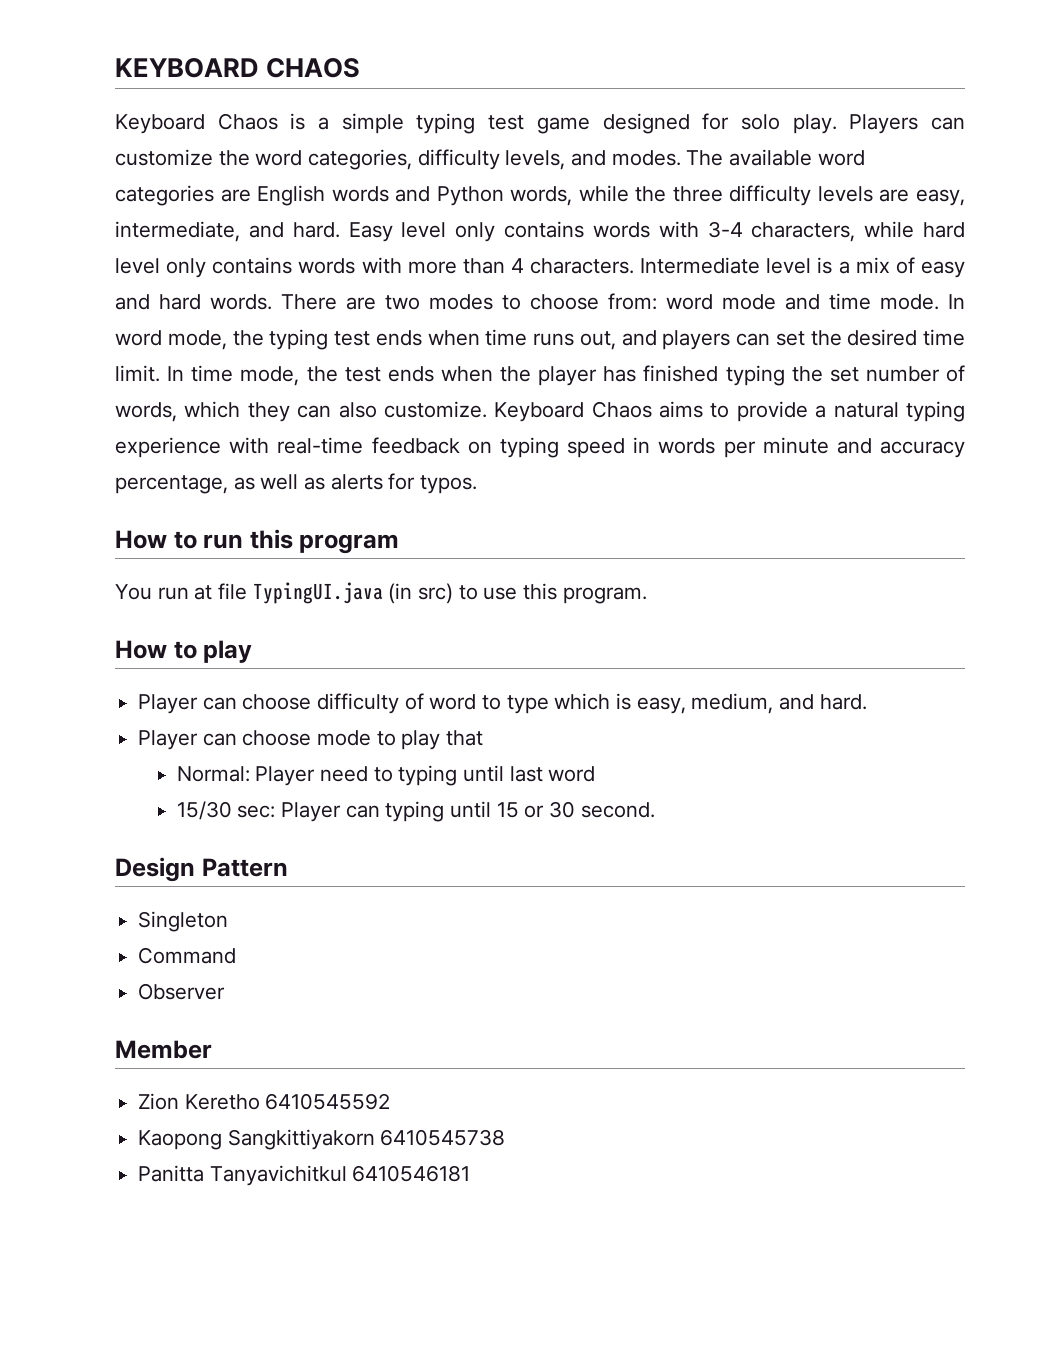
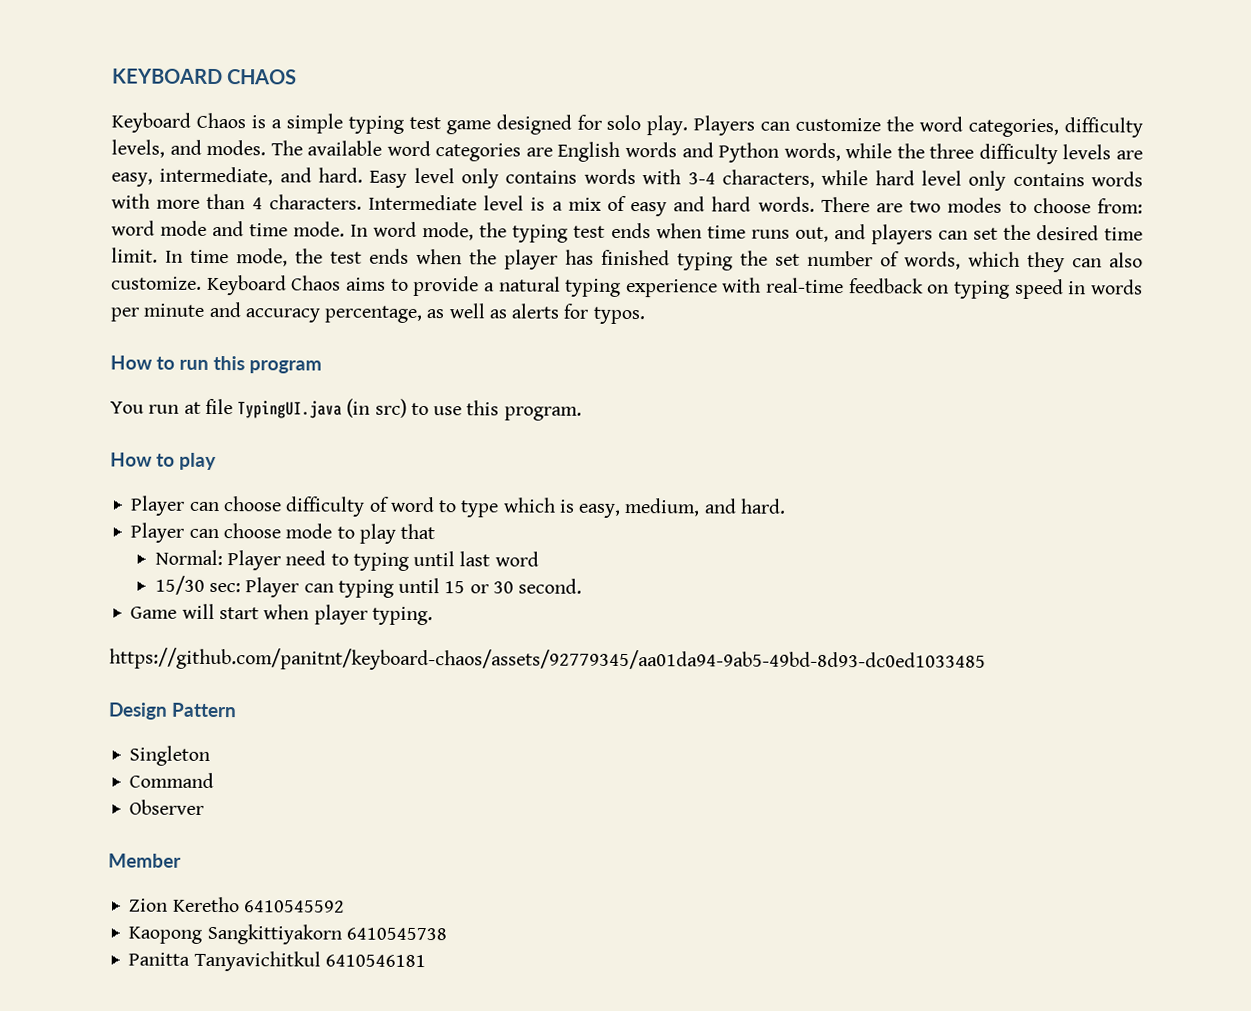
(655, 810) none -> [130,603,433,626] [109,647,986,673] // Game will start when player typing. // https://github.com/panitnt/keyboard-chaos/assets/92779345/aa01da94-9ab5-49bd-8d93-dc0ed1033485

